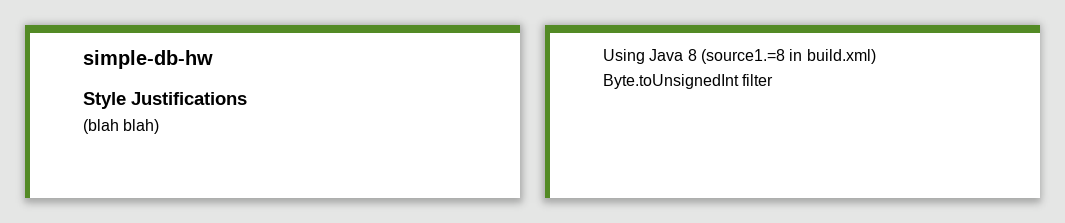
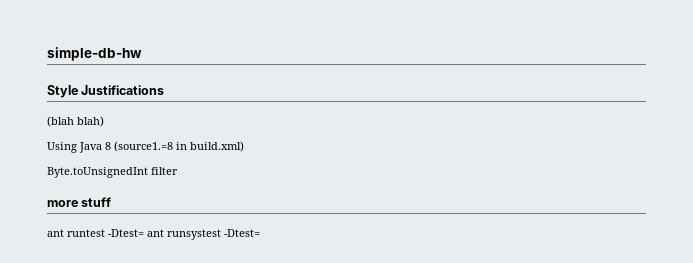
(774, 80) none -> [47,197,112,207] [47,229,260,240] // more stuff // ant runtest -Dtest= ant runsystest -Dtest=

